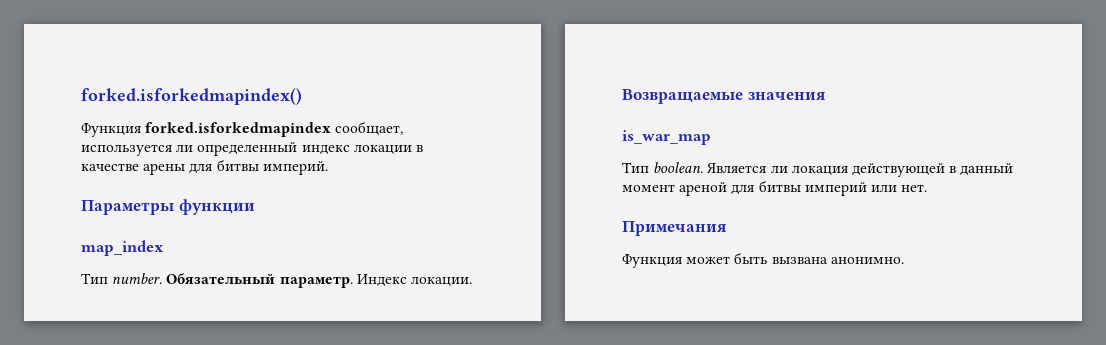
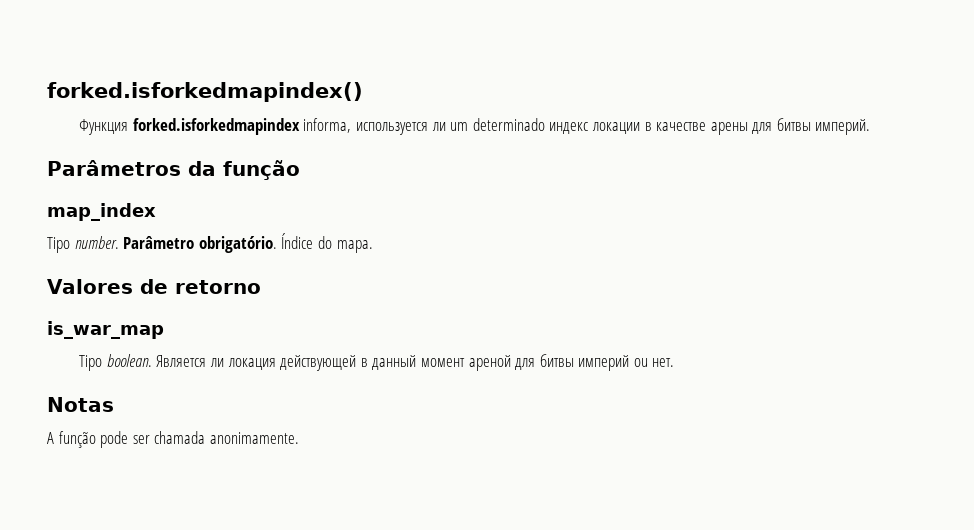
[335,121,404,136] сообщает, -> [303,118,352,133] informa,
[197,142,298,156] определенный -> [450,118,545,131] um determinado
[81,199,255,215] [81,240,164,256] [81,273,472,288] [622,89,826,104] Параметры функции // map_index // Тип number. Обязательный параметр. Индекс локации. // Возвращаемые значения -> [47,160,300,180] [47,203,156,221] [47,233,373,253] [47,279,261,294] Parâmetros da função // map_index // Tipo number. Parâmetro obrigatório. Índice do mapa. // Valores de retorno
[622,162,649,173] Тип -> [79,355,103,371] Tipo
[870,185,897,192] или -> [633,358,648,367] ou
[622,221,727,236] [622,252,904,268] Примечания // Функция может быть вызвана анонимно. -> [47,397,114,412] [47,431,299,448] Notas // A função pode ser chamada anonimamente.

